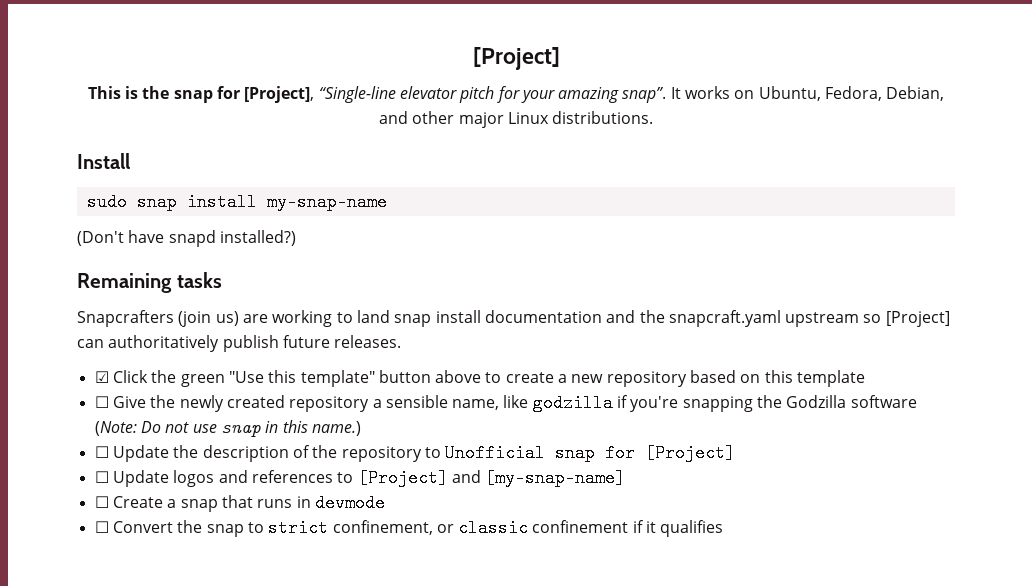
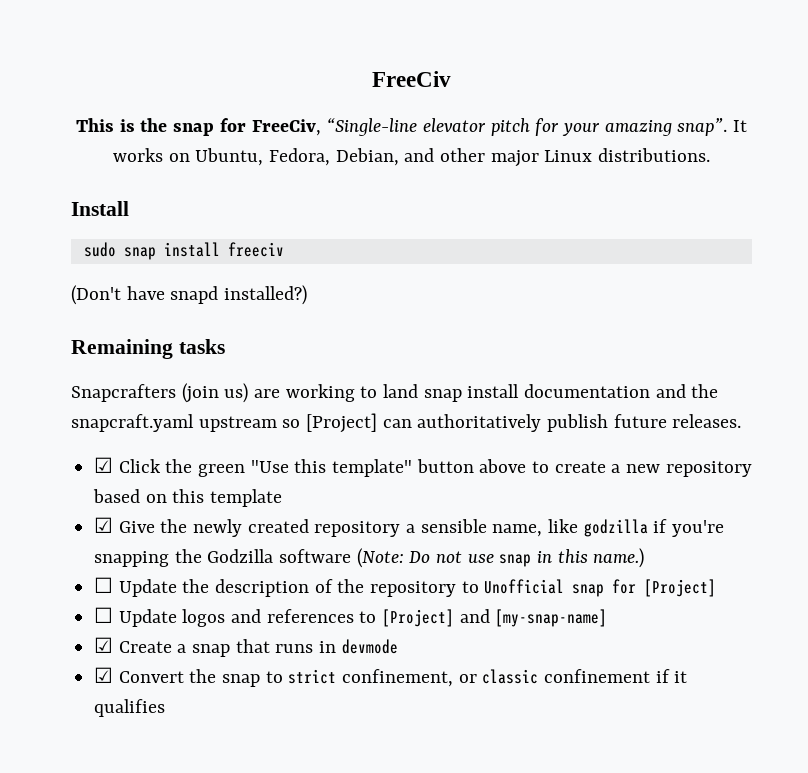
[472,47,560,70] [Project] -> [372,71,451,87] FreeCiv
[244,86,315,103] [Project], -> [251,119,321,136] FreeCiv,
[266,193,387,211] my-snap-name -> [227,242,284,257] freeciv
[94,396,109,408] ☐ -> [94,517,114,533] ☑
[94,496,109,508] ☐ -> [94,637,114,653] ☑
[94,521,109,533] ☐ -> [94,667,114,683] ☑

